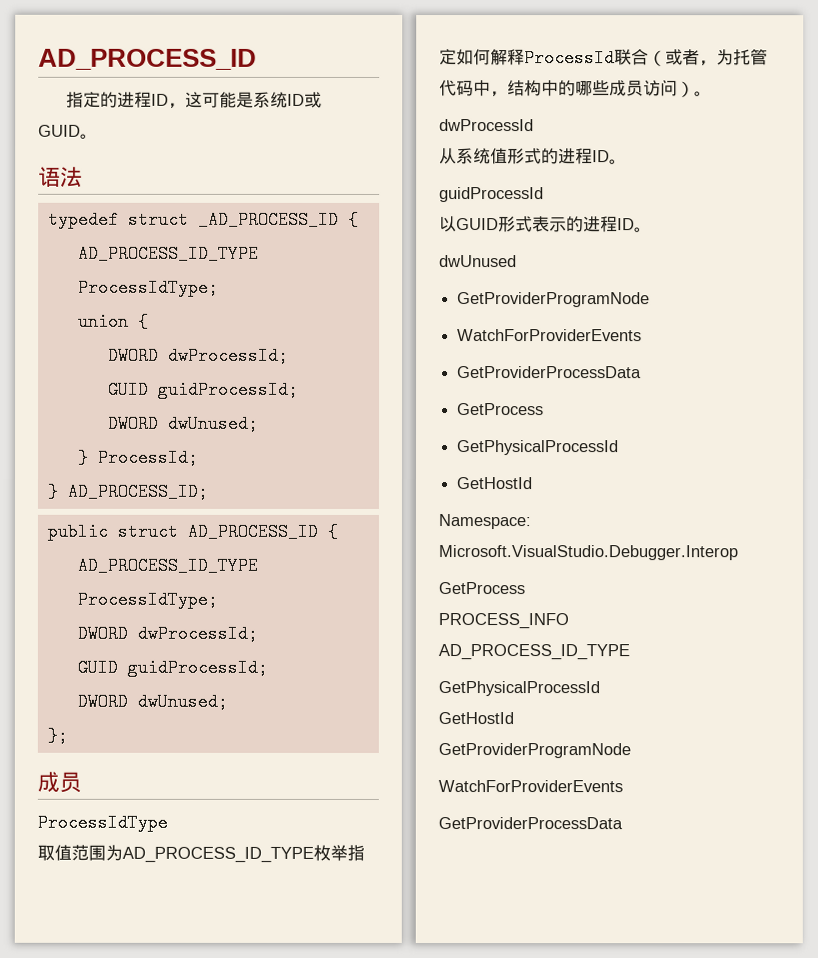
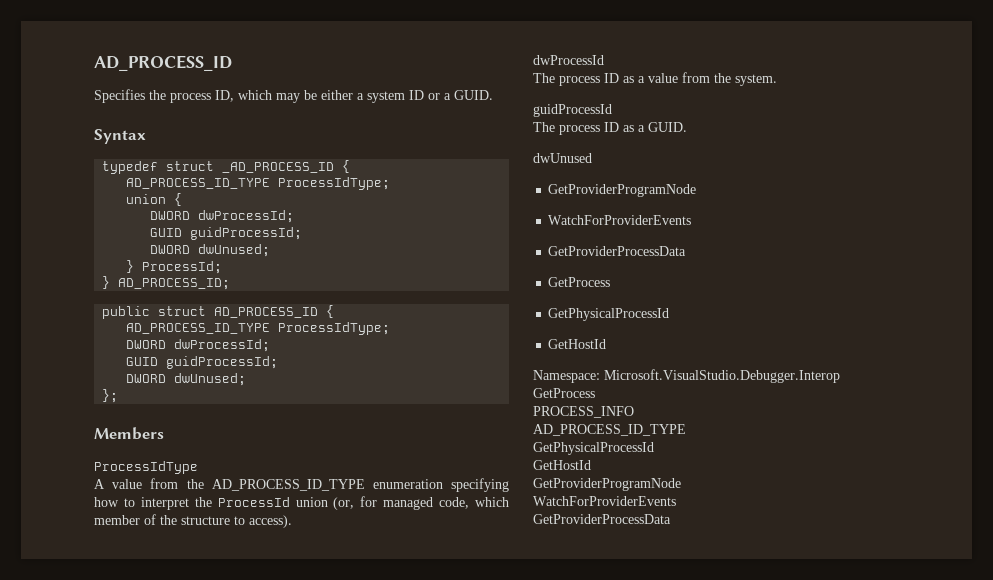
[66,91,323,109] [38,124,98,139] [38,166,83,187] 指定的进程ID，这可能是系统ID或GUID。 // 语法 -> [94,89,493,103] [94,129,146,144] Specifies the process ID, which may be either a system ID or a GUID. // Syntax
[37,771,82,793] 成员 -> [94,427,164,440] Members
[37,844,365,863] [439,49,768,68] [439,80,712,98] [439,119,534,132] [439,148,627,165] [439,187,544,203] [439,216,652,233] 取值范围为AD_PROCESS_ID_TYPE枚举指定如何解释ProcessId联合（或者，为托管代码中，结构中的哪些成员访问）。 // dwProcessId // 从系统值形式的进程ID。 // guidProcessId // 以GUID形式表示的进程ID。 -> [94,478,510,492] [94,496,509,510] [94,514,292,528] [533,55,604,65] [533,72,777,86] [533,104,612,117] [533,122,687,135] A value from the AD_PROCESS_ID_TYPE enumeration specifying how to interpret the ProcessId union (or, for managed code, which member of the structure to access). // dwProcessId // The process ID as a value from the system. // guidProcessId // The process ID as a GUID.

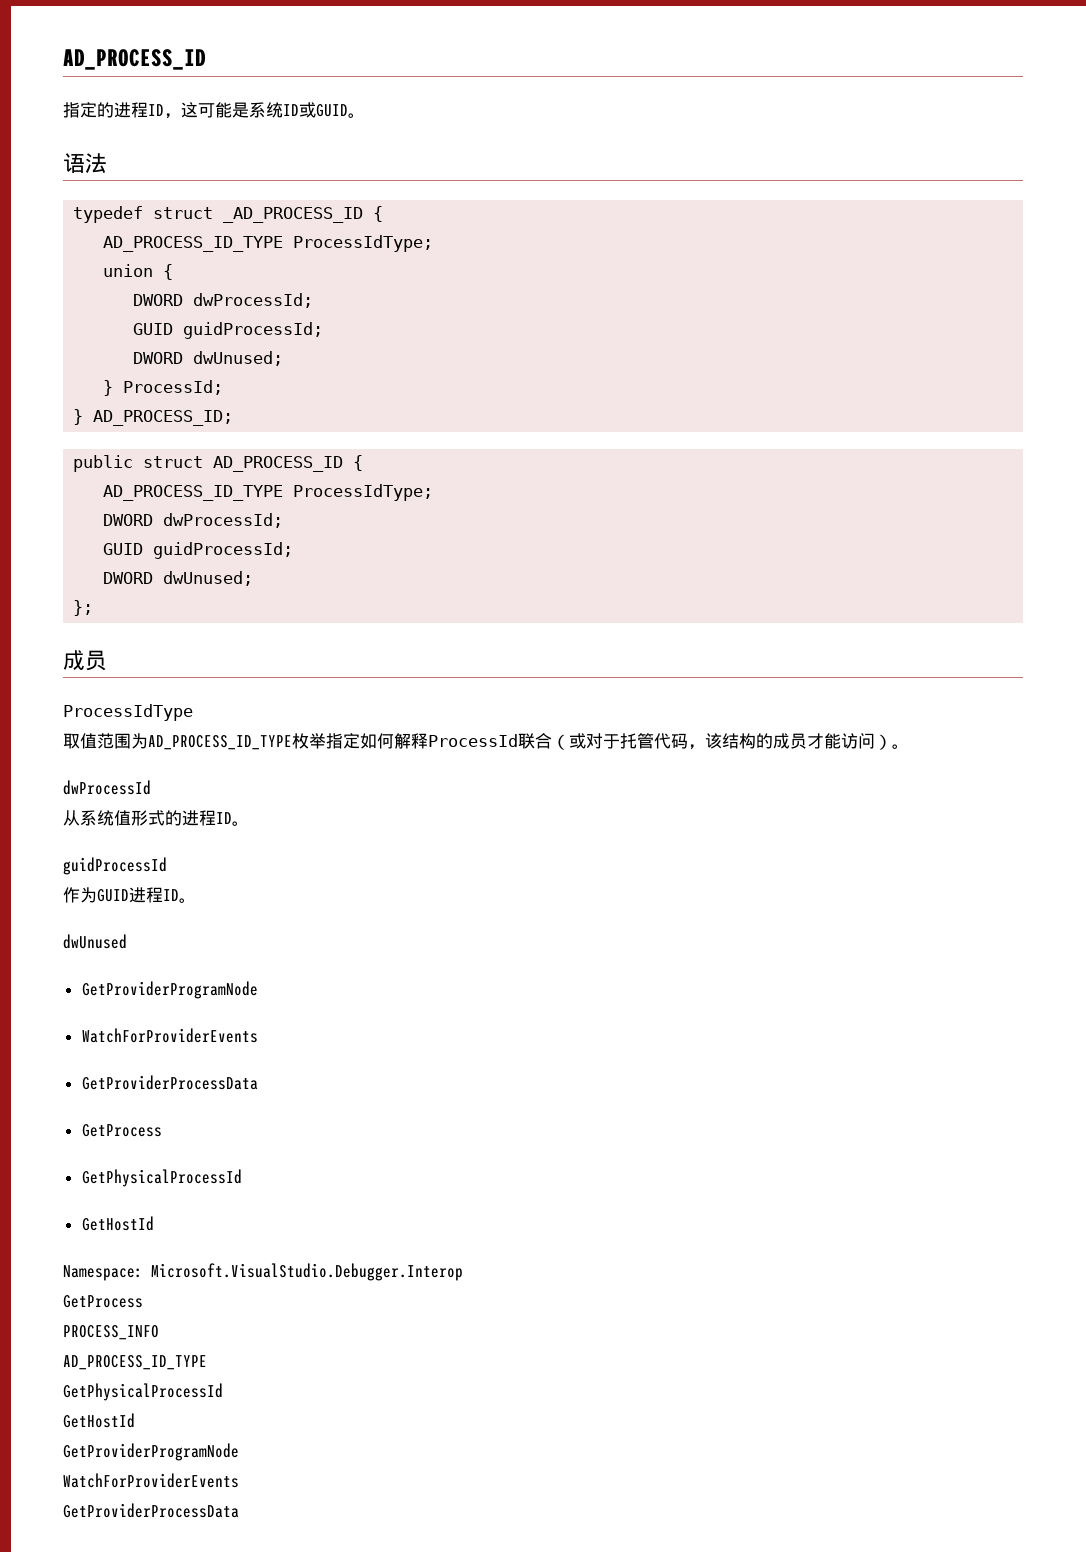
[94,89,493,103] [94,129,146,144] Specifies the process ID, which may be either a system ID or a GUID. // Syntax -> [63,102,365,119] [63,153,107,173] 指定的进程ID，这可能是系统ID或GUID。 // 语法
[94,427,164,440] Members -> [63,650,107,671] 成员
[94,478,510,492] [94,496,509,510] [94,514,292,528] [533,55,604,65] [533,72,777,86] [533,104,612,117] [533,122,687,135] A value from the AD_PROCESS_ID_TYPE enumeration specifying how to interpret the ProcessId union (or, for managed code, which member of the structure to access). // dwProcessId // The process ID as a value from the system. // guidProcessId // The process ID as a GUID. -> [63,733,909,750] [63,780,151,795] [63,810,249,826] [63,857,167,875] [63,887,196,903] 取值范围为AD_PROCESS_ID_TYPE枚举指定如何解释ProcessId联合（或对于托管代码，该结构的成员才能访问）。 // dwProcessId // 从系统值形式的进程ID。 // guidProcessId // 作为GUID进程ID。

